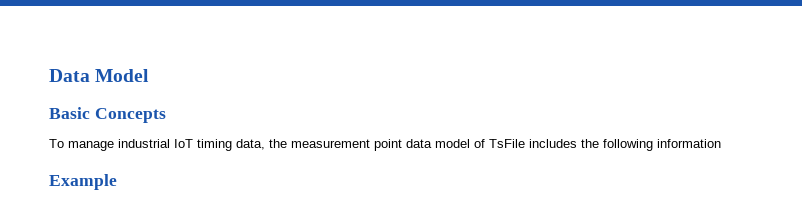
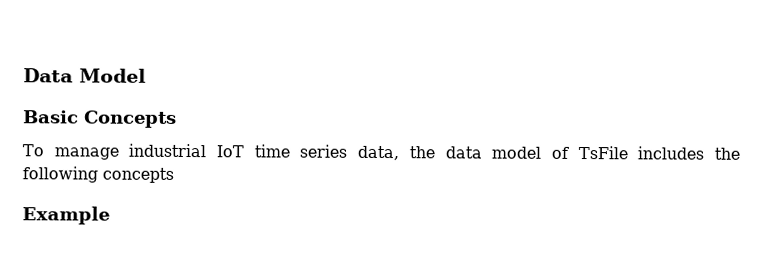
[197,139,402,151] timing data, the measurement point -> [253,144,435,161] time series data, the
[657,139,721,148] information -> [102,167,174,183] concepts

